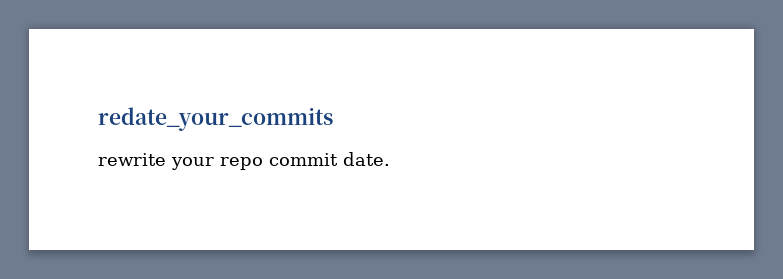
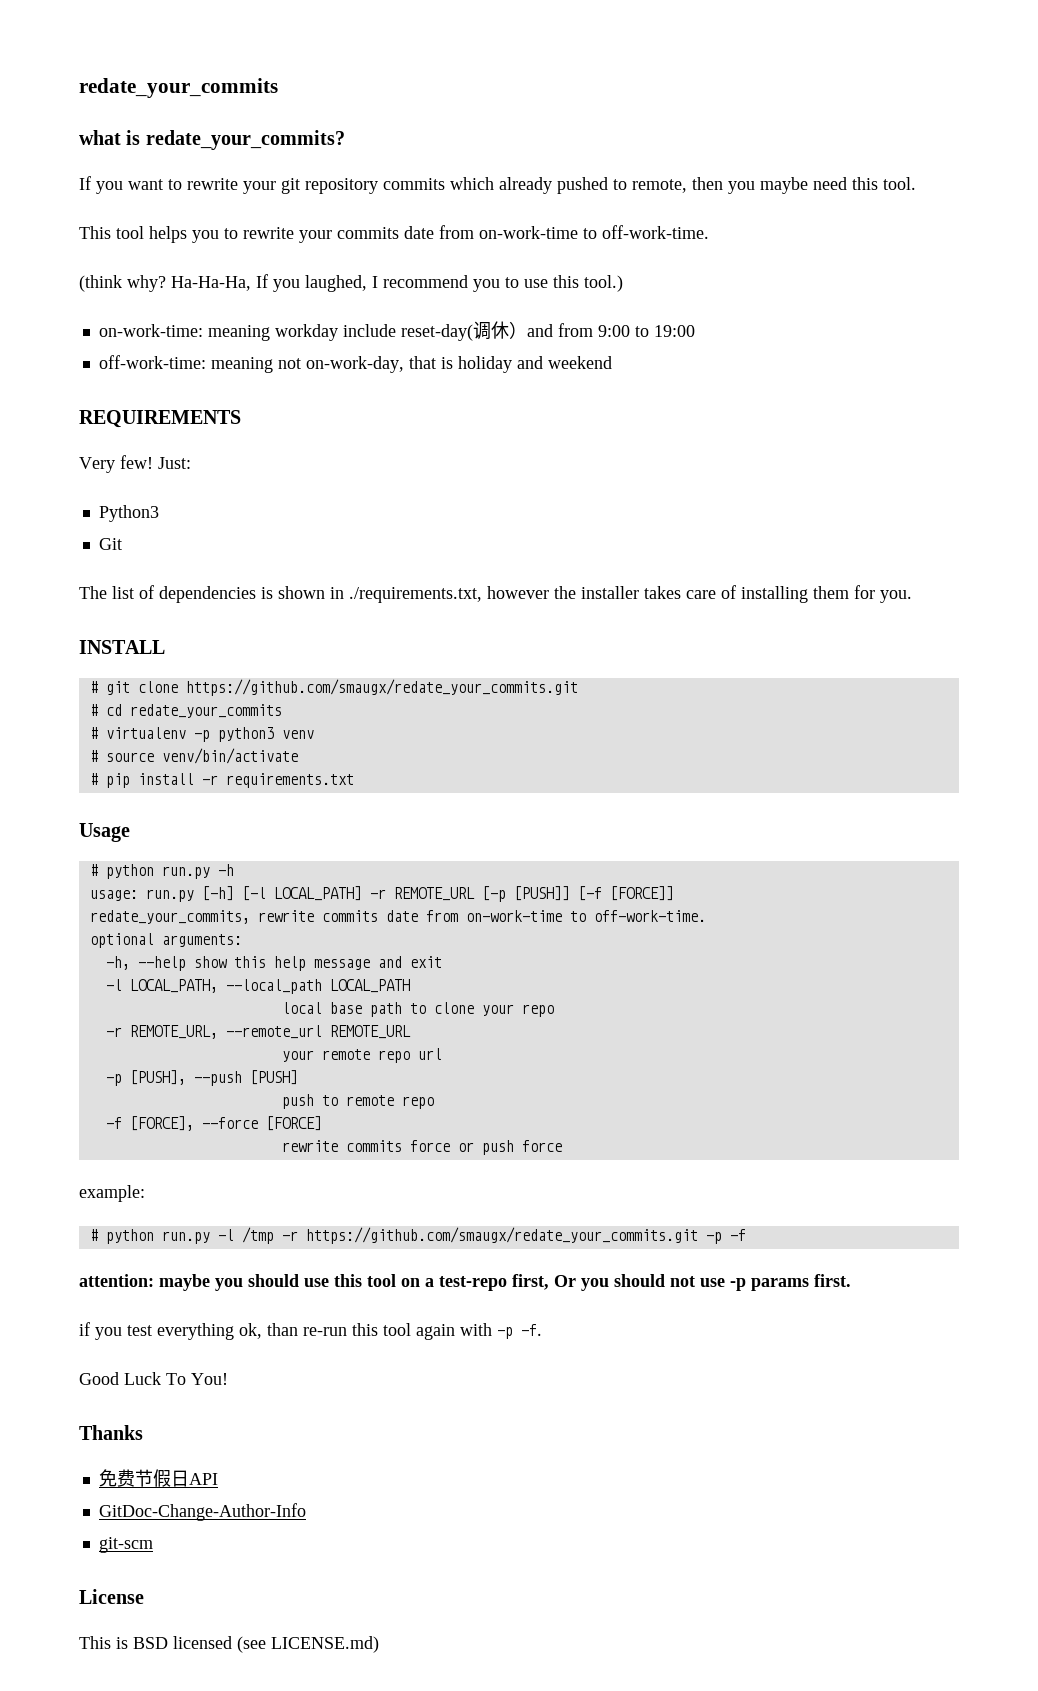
[98,107,333,131] [98,152,390,170] redate_your_commits // rewrite your repo commit date. -> [79,78,278,98] [79,130,345,150] [79,176,916,194] [79,225,709,243] [79,274,623,292] [98,321,695,341] [98,355,612,373] [79,410,241,428] [79,455,191,473] [98,505,159,522] [98,538,122,550] [79,585,912,603] [79,640,165,654] [89,679,578,696] [89,704,282,718] [89,727,314,742] [89,748,298,764] [89,773,354,788] [79,823,130,842] [89,864,234,879] [89,886,674,902] [89,910,706,924] [89,933,242,948] [105,956,442,971] [105,979,410,994] [281,1002,554,1017] [105,1025,411,1039] [281,1048,442,1063] [105,1070,298,1086] [281,1094,434,1109] [105,1116,322,1131] [281,1140,562,1155] [79,1185,145,1202] [89,1227,746,1244] [79,1274,851,1291] [79,1322,542,1340] [79,1372,228,1385] [79,1425,143,1440] [98,1469,218,1487] [98,1503,306,1521] [98,1537,153,1553] [79,1589,144,1604] [79,1636,379,1653] redate_your_commits // what is redate_your_commits? // If you want to rewrite your git repository commits which already pushed to remote, then you maybe need this tool. // This tool helps you to rewrite your commits date from on-work-time to off-work-time. // (think why? Ha-Ha-Ha, If you laughed, I recommend you to use this tool.) // on-work-time: meaning workday include reset-day(调休）and from 9:00 to 19:00 // off-work-time: meaning not on-work-day, that is holiday and weekend // REQUIREMENTS // Very few! Just: // Python3 // Git // The list of dependencies is shown in ./requirements.txt, however the installer takes care of installing them for you. // INSTALL // # git clone https://github.com/smaugx/redate_your_commits.git // # cd redate_your_commits // # virtualenv -p python3 venv // # source venv/bin/activate // # pip install -r requirements.txt // Usage // # python run.py -h // usage: run.py [-h] [-l LOCAL_PATH] -r REMOTE_URL [-p [PUSH]] [-f [FORCE]] // redate_your_commits, rewrite commits date from on-work-time to off-work-time. // optional arguments: // -h, --help show this help message and exit // -l LOCAL_PATH, --local_path LOCAL_PATH // local base path to clone your repo // -r REMOTE_URL, --remote_url REMOTE_URL // your remote repo url // -p [PUSH], --push [PUSH] // push to remote repo // -f [FORCE], --force [FORCE] // rewrite commits force or push force // example: // # python run.py -l /tmp -r https://github.com/smaugx/redate_your_commits.git -p -f // attention: maybe you should use this tool on a test-repo first, Or you should not use -p params first. // if you test everything ok, than re-run this tool again with -p -f. // Good Luck To You! // Thanks // 免费节假日API // GitDoc-Change-Author-Info // git-scm // License // This is BSD licensed (see LICENSE.md)

